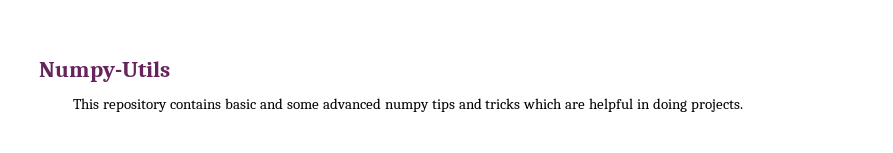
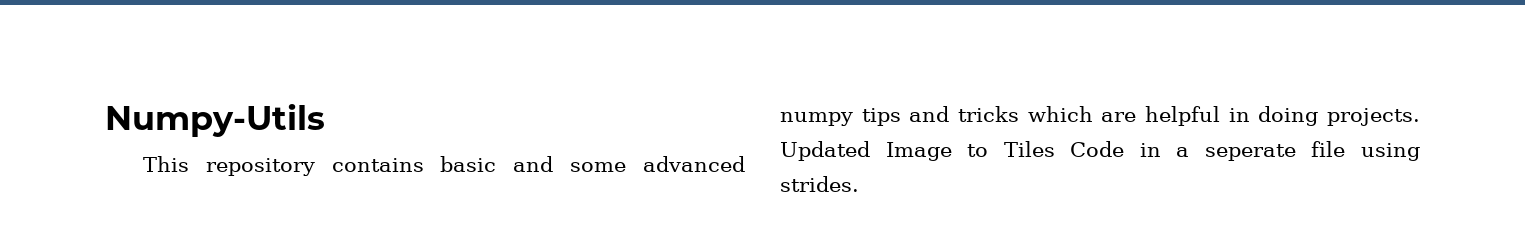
(743, 105) none -> [780,141,1420,161] [780,176,859,192] Updated Image to Tiles Code in a seperate file using strides.

